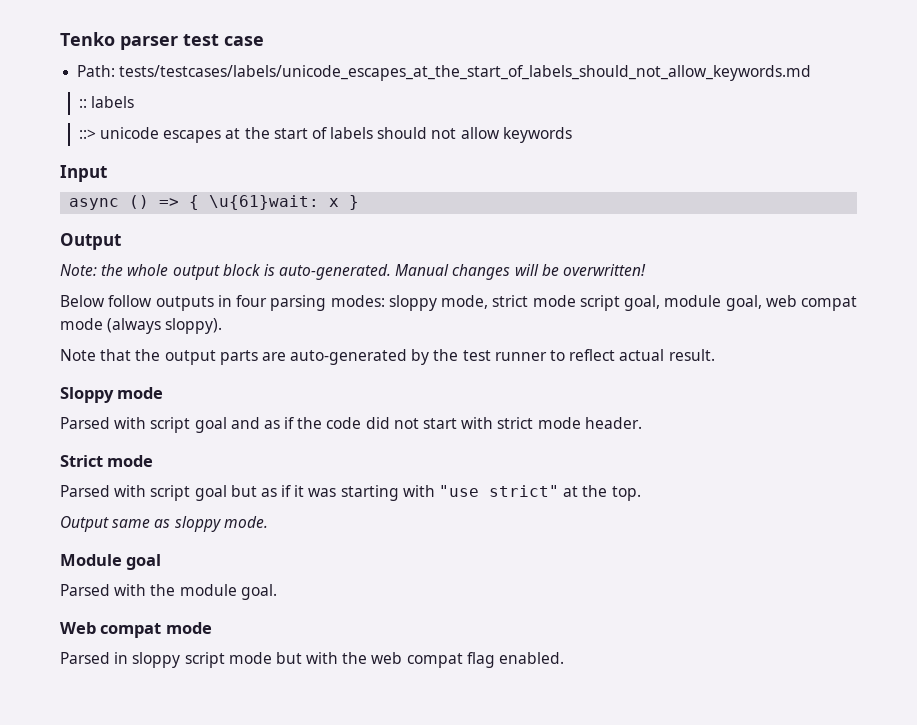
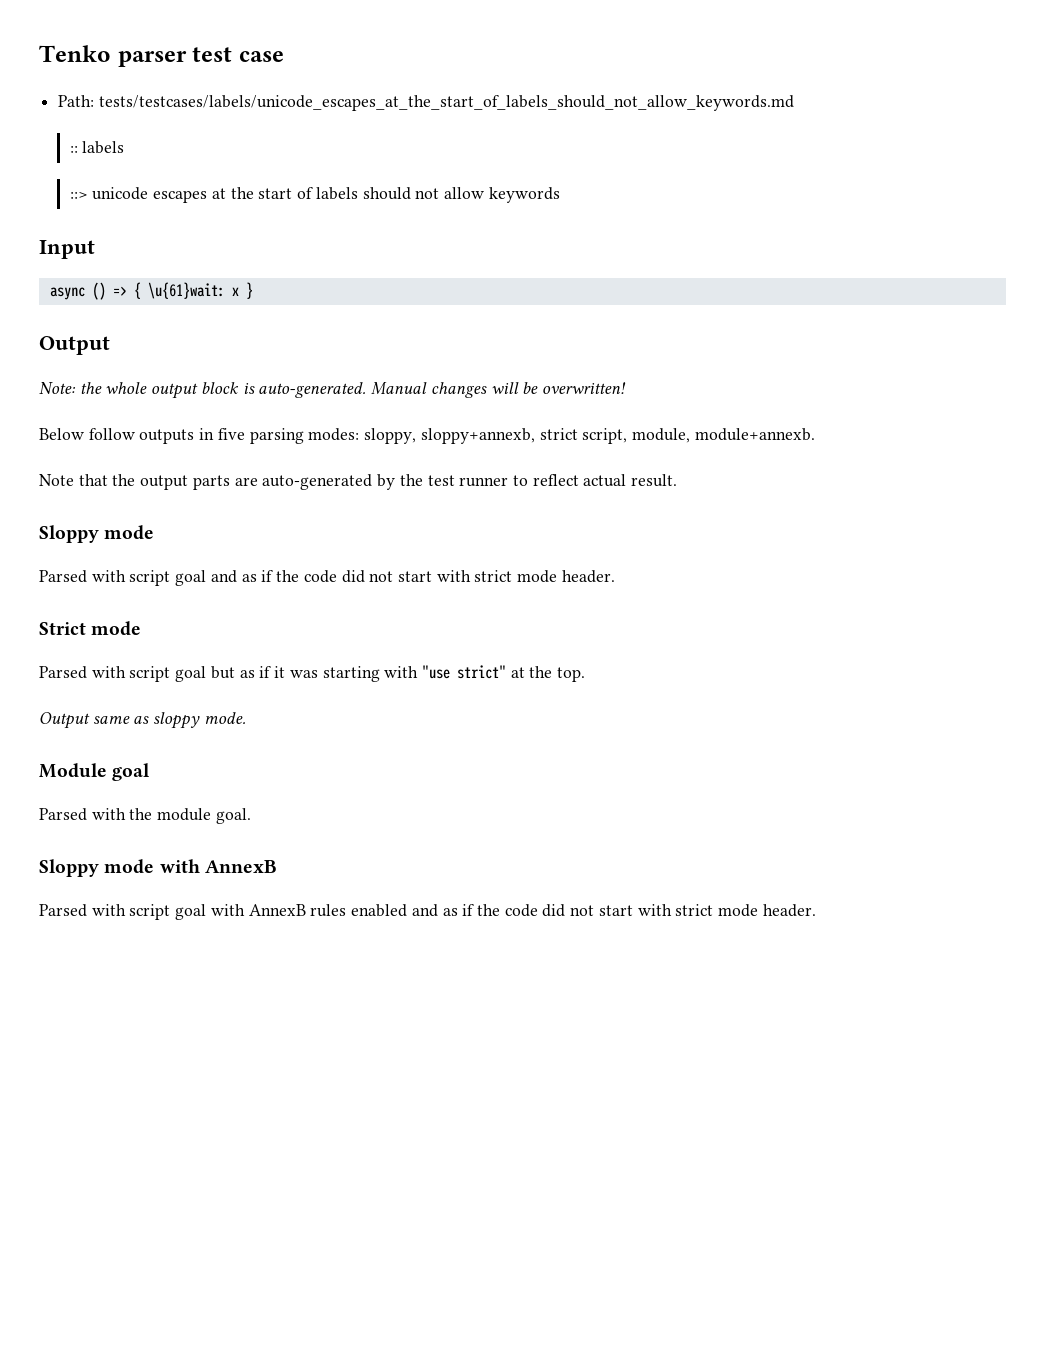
[236,295,267,307] four -> [217,428,245,440] five
[388,295,857,311] [60,318,223,334] sloppy mode, strict mode script goal, module goal, web compat mode (always sloppy). -> [364,428,815,444] sloppy, sloppy+annexb, strict script, module, module+annexb.
[60,622,212,638] [60,652,565,668] Web compat mode // Parsed in sloppy script mode but with the web compat flag enabled. -> [39,859,277,877] [39,904,816,920] Sloppy mode with AnnexB // Parsed with script goal with AnnexB rules enabled and as if the code did not start with strict mode header.

